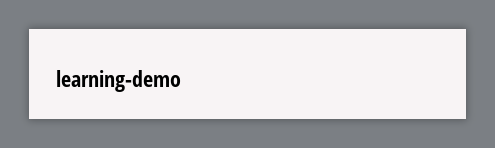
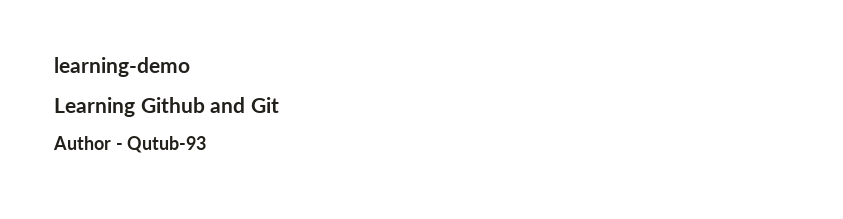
(181, 81) none -> [54,97,279,117] [53,136,207,153] // Learning Github and Git // Author - Qutub-93

